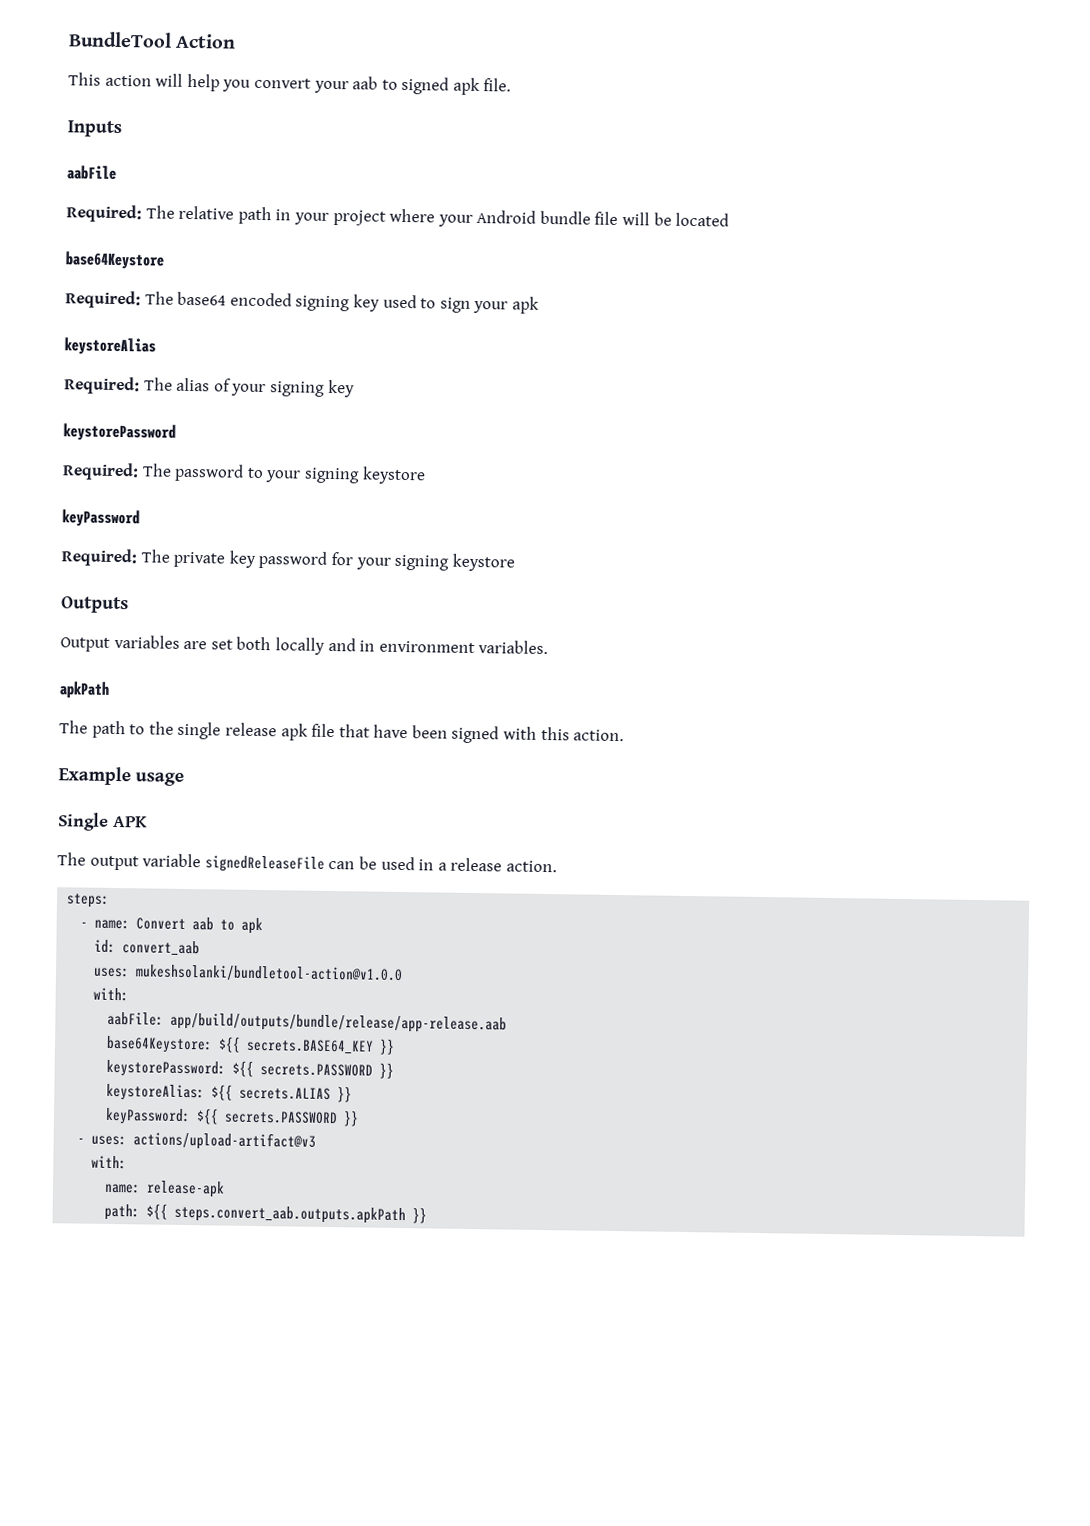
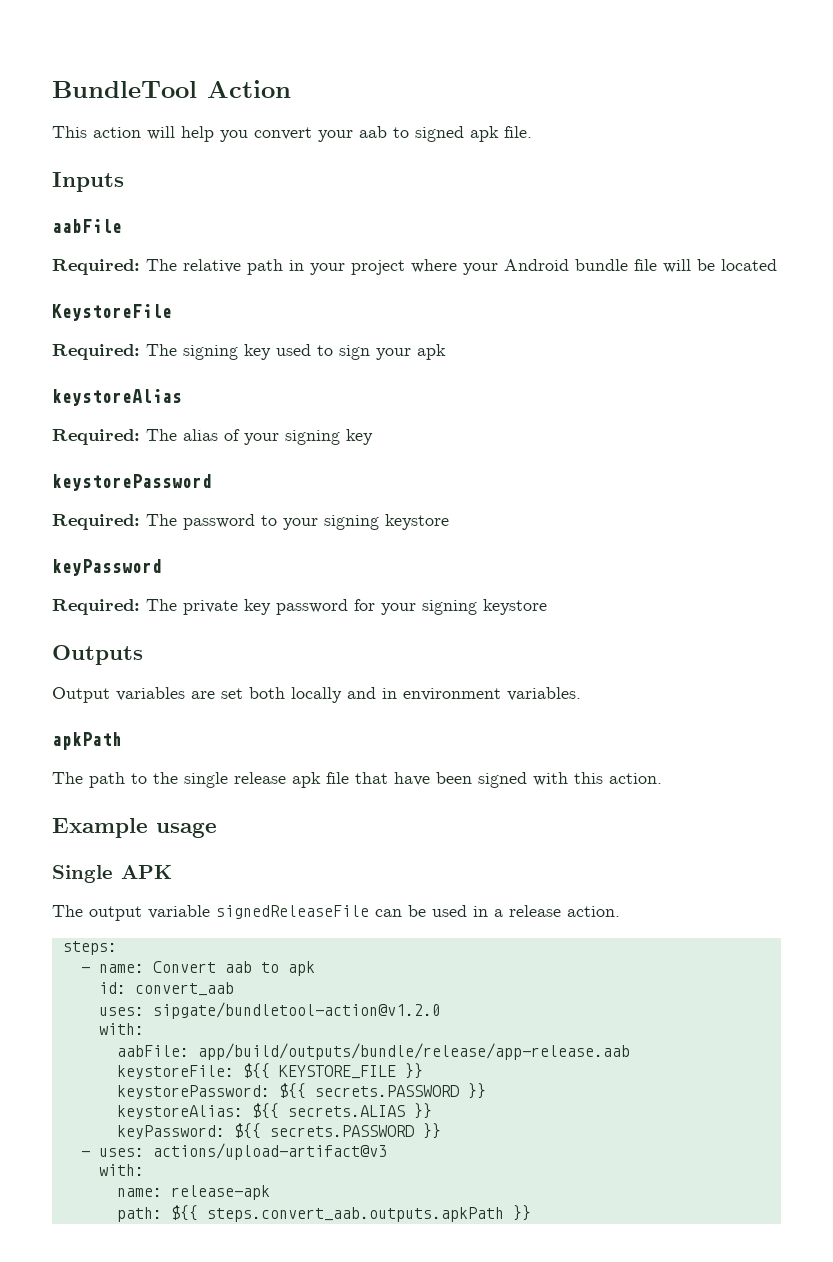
[65,251,165,270] [65,290,292,309] base64Keystore // Required: The base64 encoded -> [52,304,172,321] [52,344,177,360] KeystoreFile // Required: The
[135,964,404,984] mukeshsolanki/bundletool-action@v1.0.0 -> [152,1002,441,1019] sipgate/bundletool-action@v1.2.0
[106,1035,375,1055] base64Keystore: ${{ secrets.BASE64_KEY -> [116,1063,396,1079] keystoreFile: ${{ KEYSTORE_FILE

